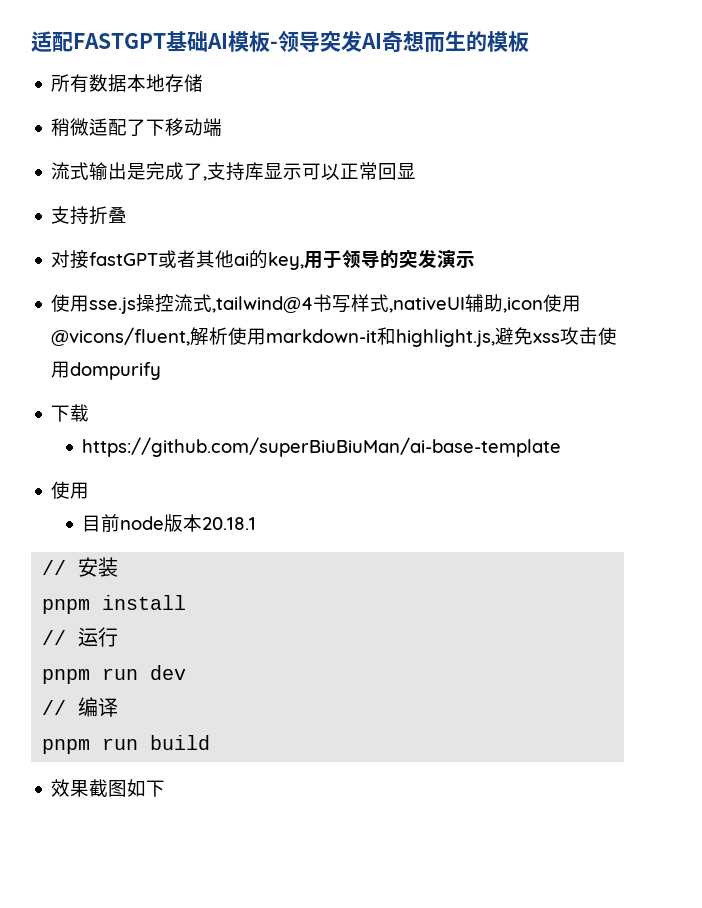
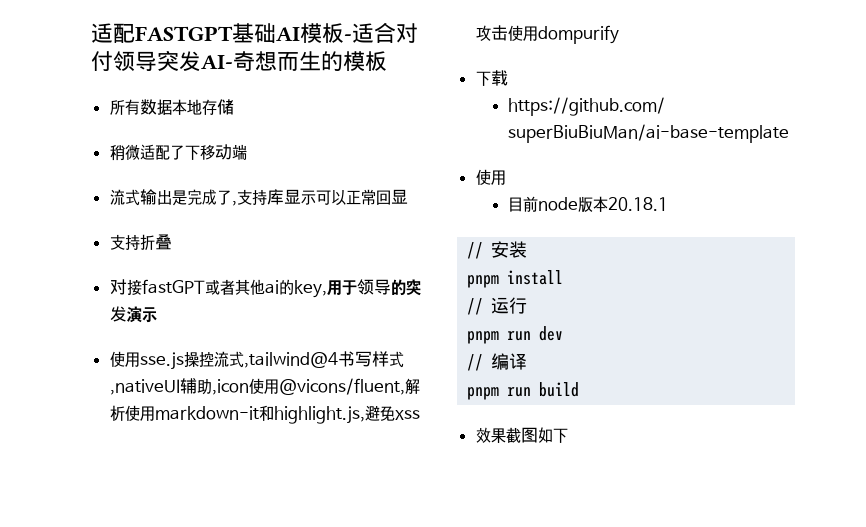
(278, 45) none -> [352,22,418,43] [91,51,113,71] 适合对付
[361,33,382,49] AI -> [201,55,233,69] AI-

